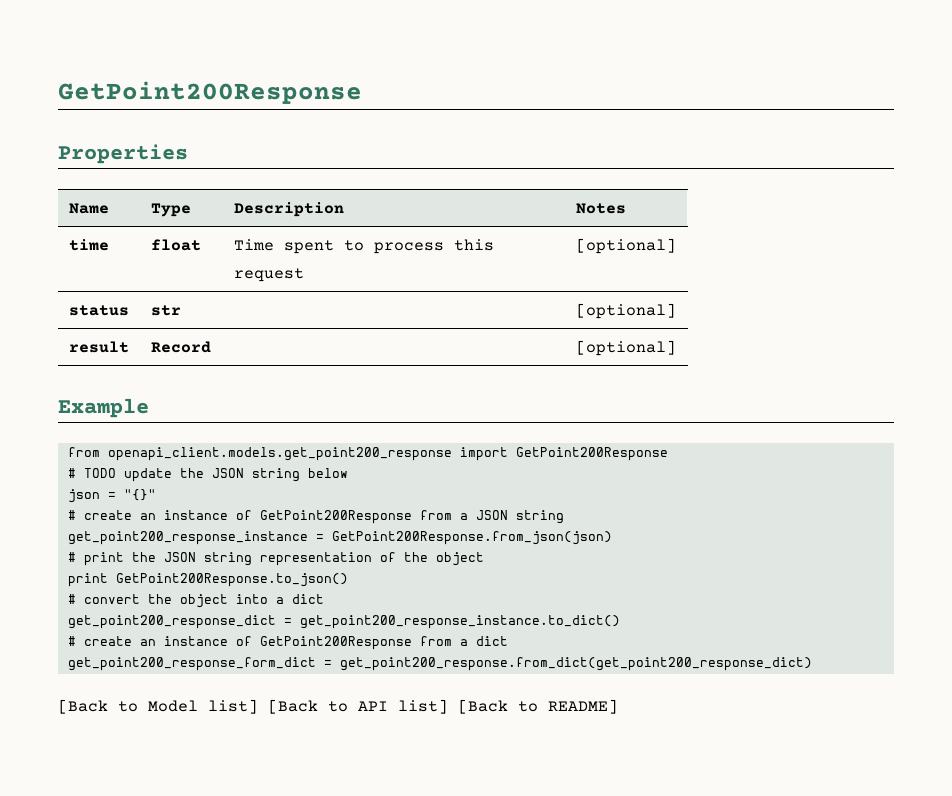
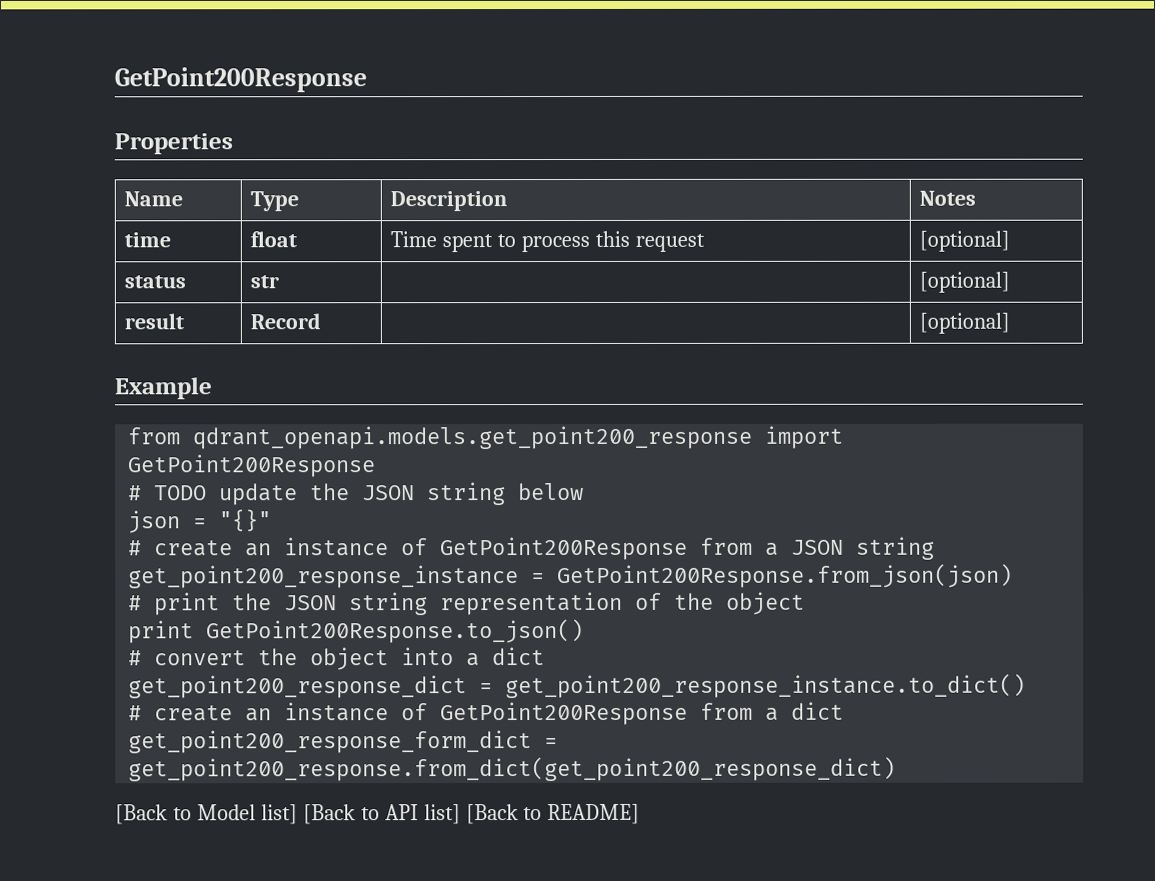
[107,447,452,461] openapi_client.models.get_point200_response -> [192,425,754,450] qdrant_openapi.models.get_point200_response

